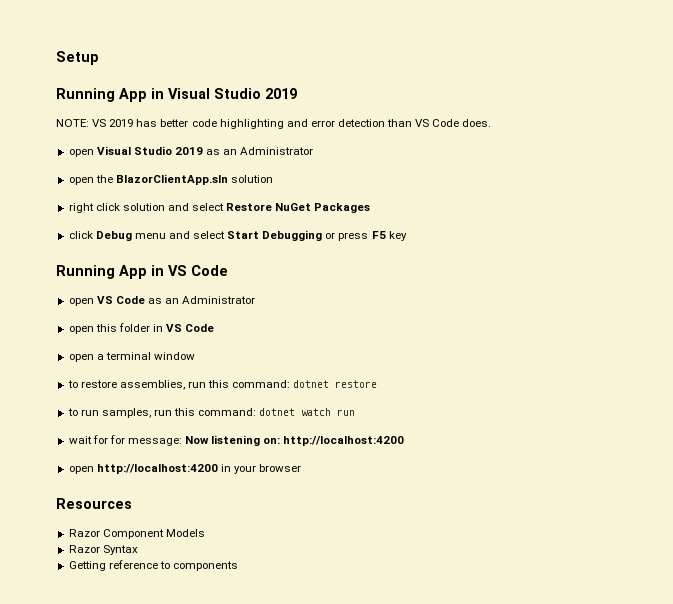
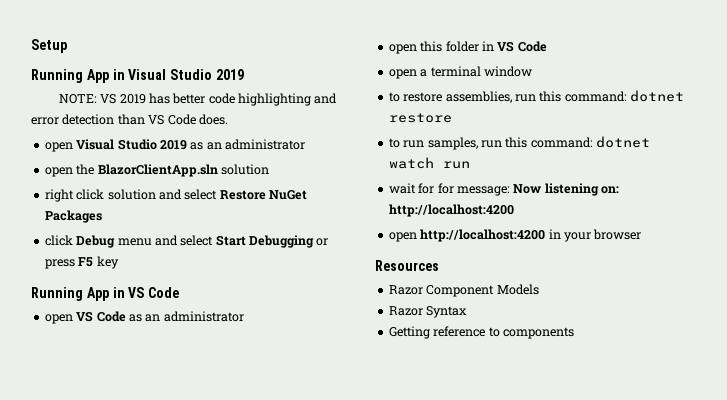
[240,147,314,155] Administrator -> [225,139,305,150] administrator
[182,296,256,304] Administrator -> [163,311,244,322] administrator

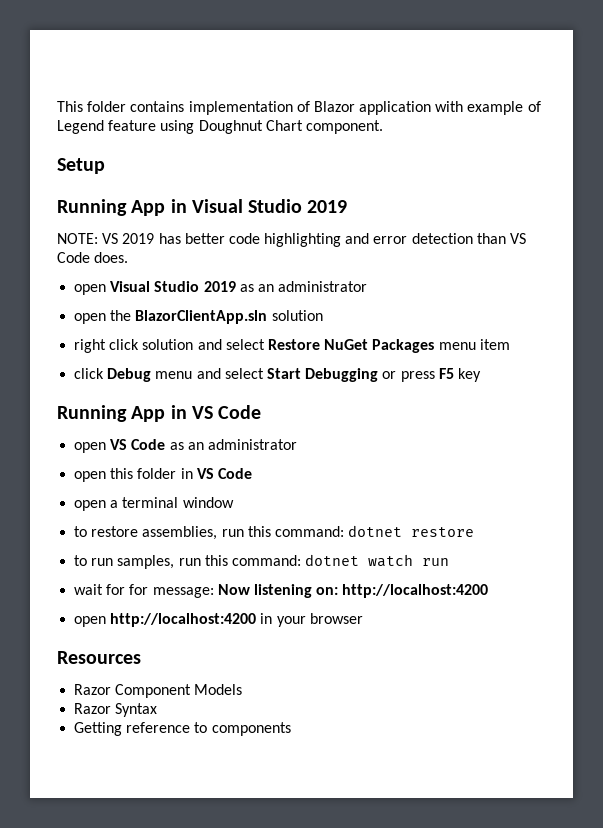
(31, 46) none -> [57,101,541,115] [57,120,383,134] This folder contains implementation of Blazor application with example of Legend feature using Doughnut Chart component. //
(102, 216) none -> [438,339,510,350] menu item

